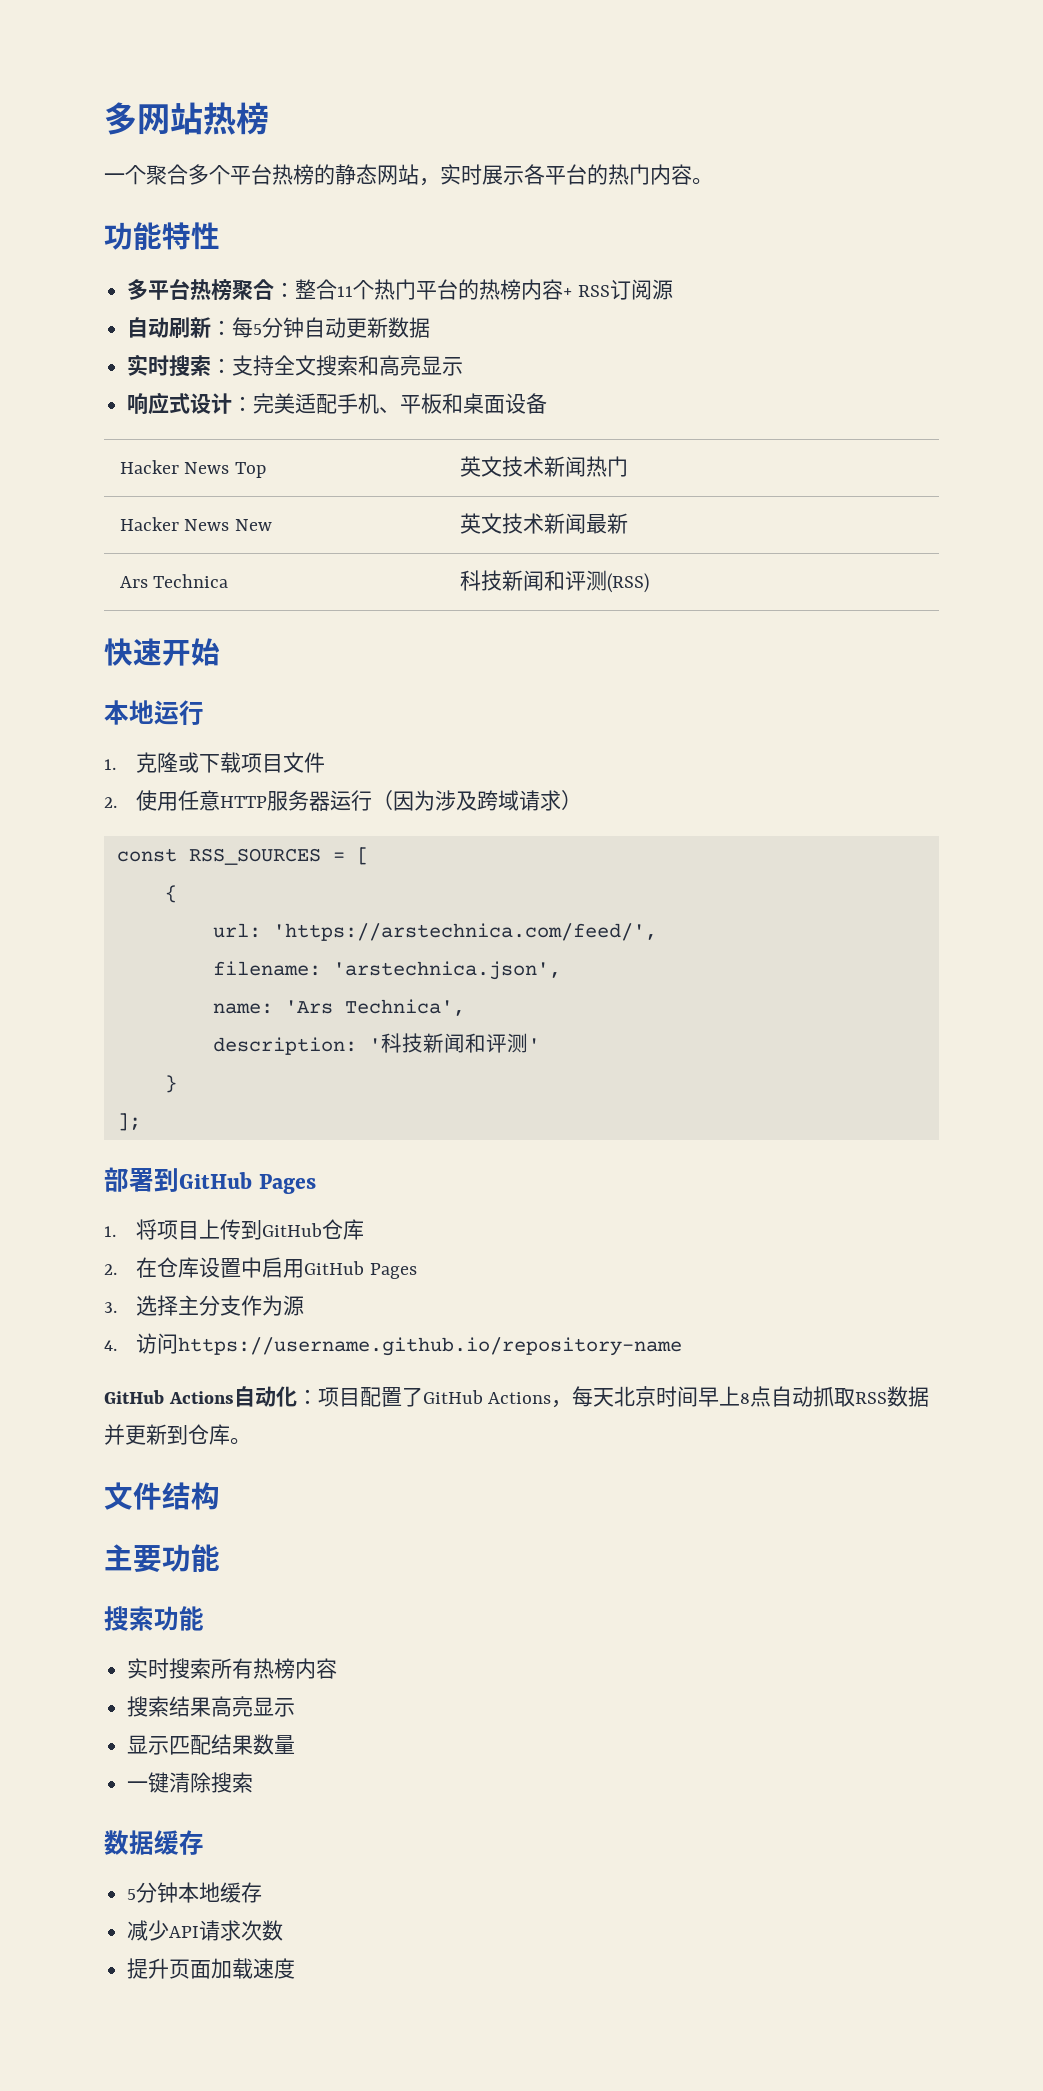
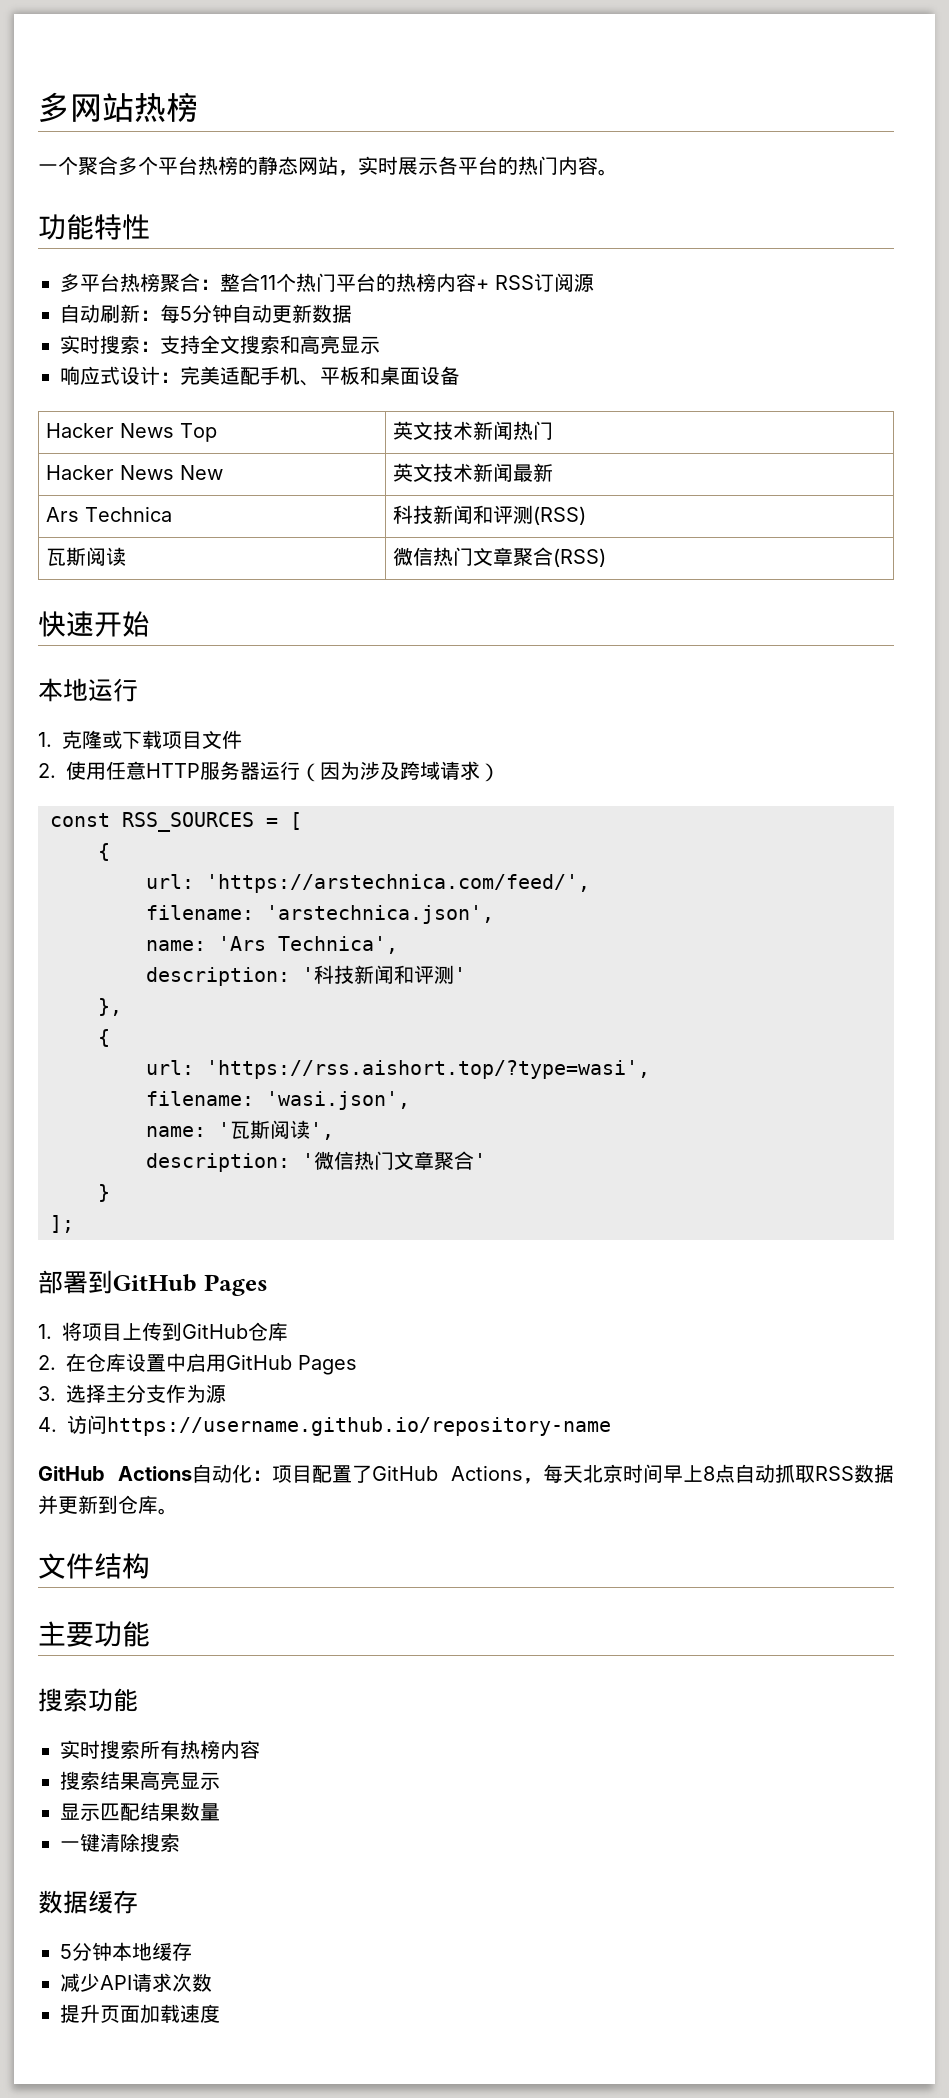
(649, 583) none -> [46,547,127,566] [393,547,607,567] // 瓦斯阅读 | 微信热门文章聚合(RSS)
(540, 1044) none -> [98,998,122,1016] [98,1029,110,1047] [146,1060,650,1079] [146,1091,410,1110] [146,1120,334,1140] [146,1151,486,1172] // }, // { // url: 'https://rss.aishort.top/?type=wasi', // filename: 'wasi.json', // name: '瓦斯阅读', // description: '微信热门文章聚合'

